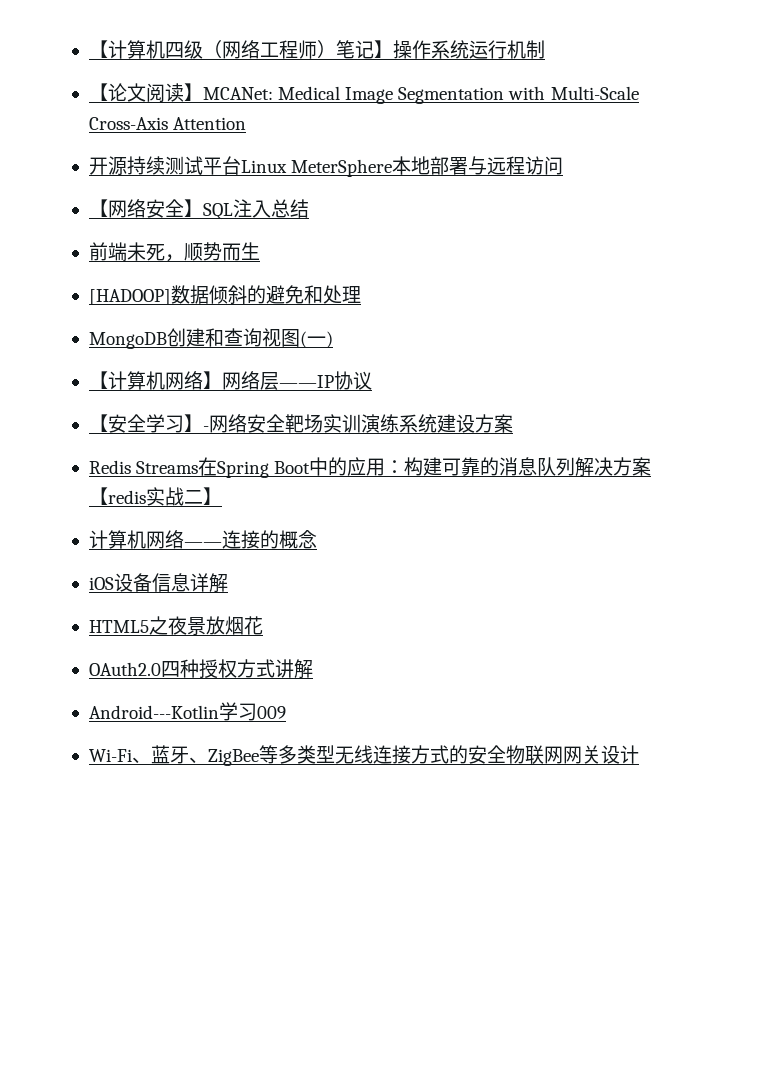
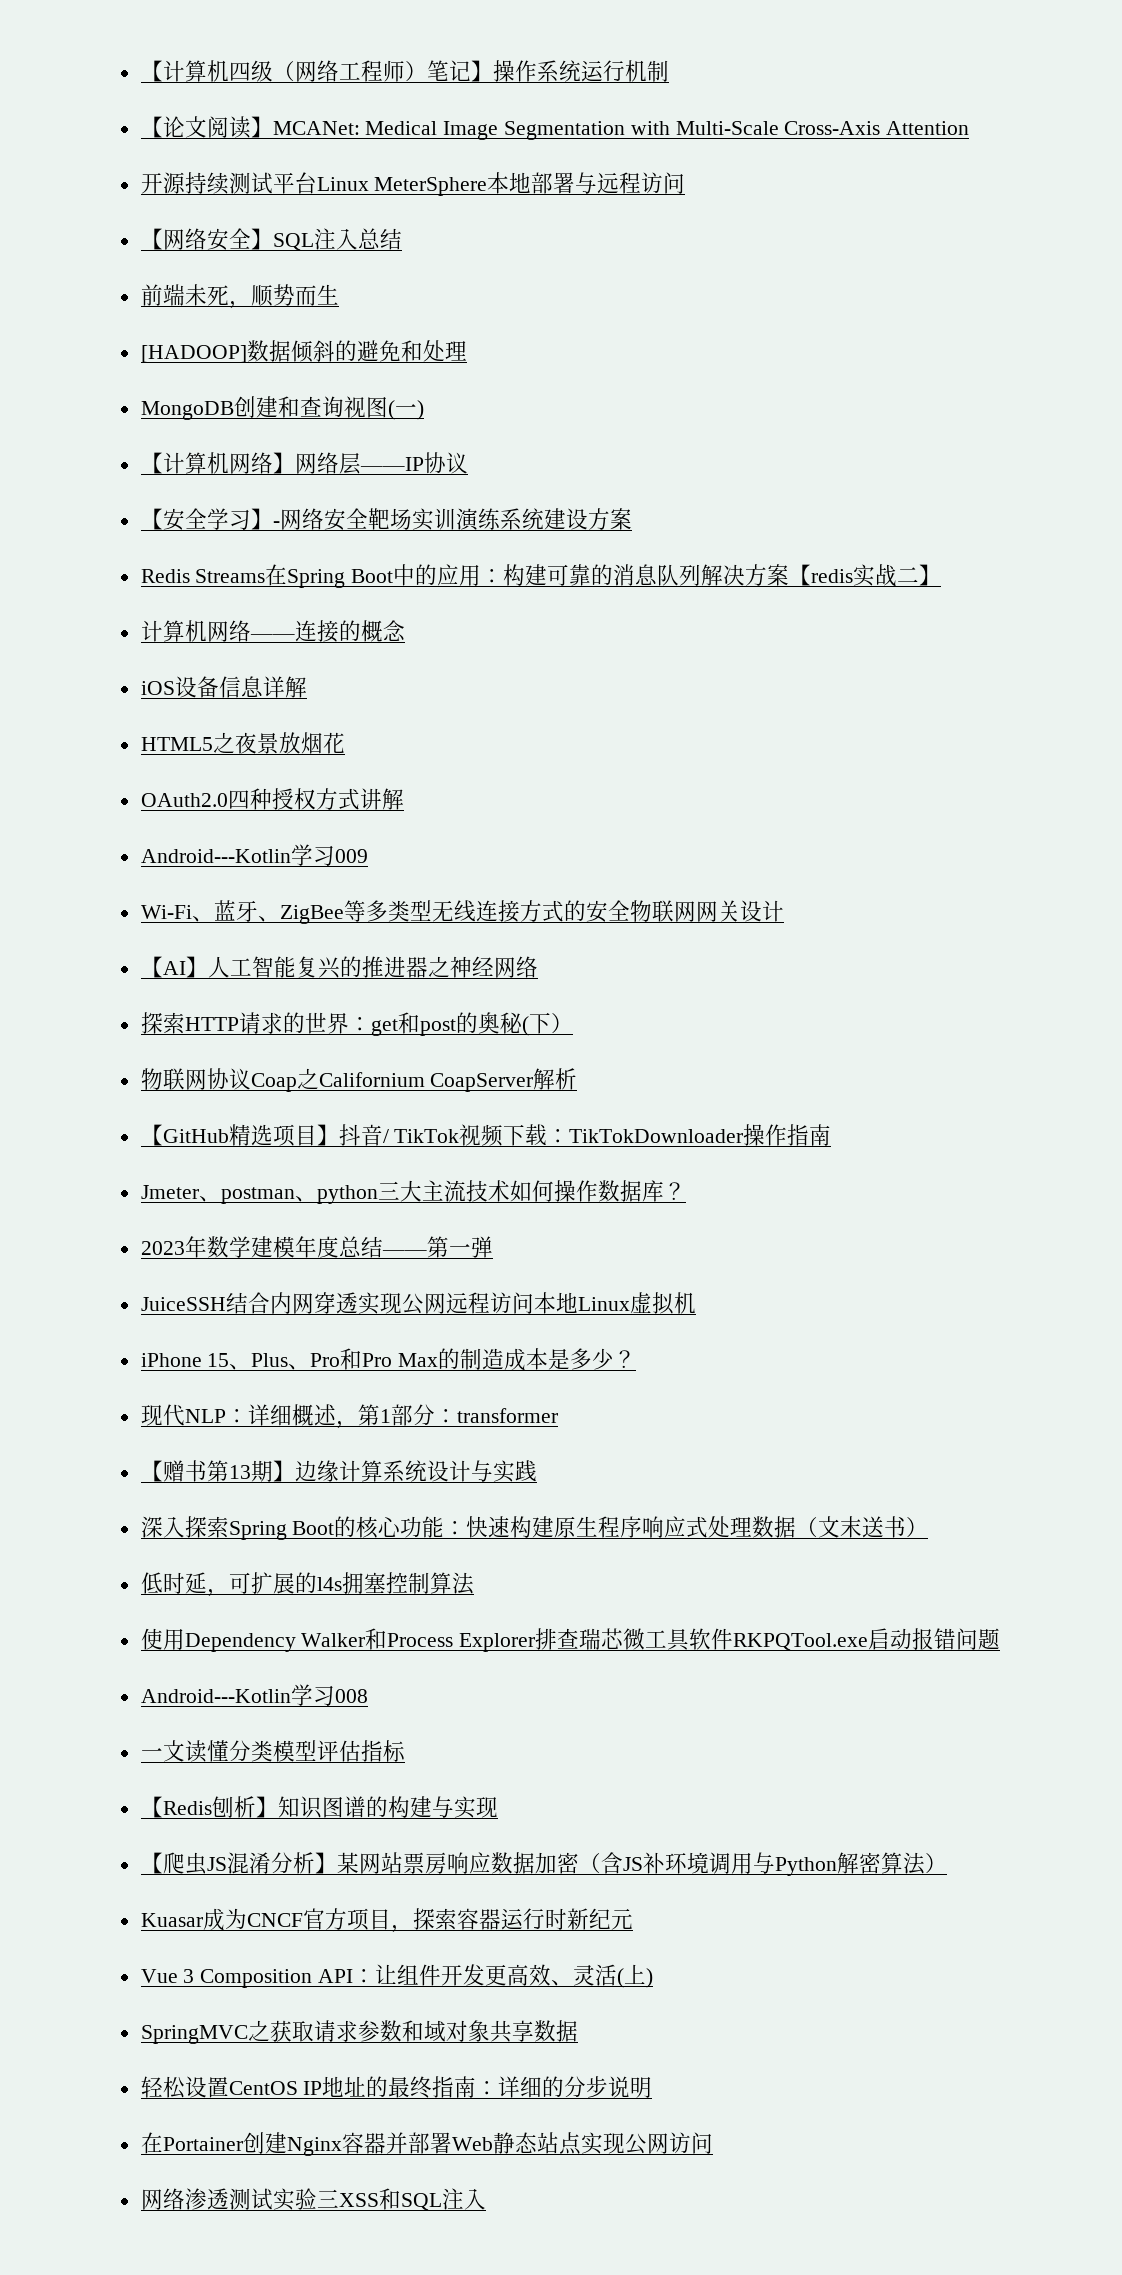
(639, 754) none -> [140,956,538,979] [140,1012,573,1036] [140,1068,578,1092] [140,1124,832,1147] [140,1180,686,1204] [140,1236,493,1258] [140,1292,696,1315] [140,1348,637,1371] [140,1404,558,1429] [140,1460,537,1483] [140,1516,929,1540] [140,1572,474,1597] [140,1628,1001,1652] [140,1684,368,1706] [140,1740,406,1763] [140,1796,498,1819] [140,1852,947,1876] [140,1908,633,1933] [140,1964,654,1988] [140,2020,578,2044] [140,2076,653,2099] [140,2132,713,2156] [140,2188,486,2211] // 【AI】人工智能复兴的推进器之神经网络 // 探索HTTP请求的世界：get和post的奥秘(下） // 物联网协议Coap之Californium CoapServer解析 // 【GitHub精选项目】抖音/ TikTok视频下载：TikTokDownloader操作指南 // Jmeter、postman、python三大主流技术如何操作数据库？ // 2023年数学建模年度总结——第一弹 // JuiceSSH结合内网穿透实现公网远程访问本地Linux虚拟机 // iPhone 15、Plus、Pro和Pro Max的制造成本是多少？ // 现代NLP：详细概述，第1部分：transformer // 【赠书第13期】边缘计算系统设计与实践 // 深入探索Spring Boot的核心功能：快速构建原生程序响应式处理数据（文末送书） // 低时延，可扩展的l4s拥塞控制算法 // 使用Dependency Walker和Process Explorer排查瑞芯微工具软件RKPQTool.exe启动报错问题 // Android---Kotlin学习008 // 一文读懂分类模型评估指标 // 【Redis刨析】知识图谱的构建与实现 // 【爬虫JS混淆分析】某网站票房响应数据加密（含JS补环境调用与Python解密算法） // Kuasar成为CNCF官方项目，探索容器运行时新纪元 // Vue 3 Composition API：让组件开发更高效、灵活(上) // SpringMVC之获取请求参数和域对象共享数据 // 轻松设置CentOS IP地址的最终指南：详细的分步说明 // 在Portainer创建Nginx容器并部署Web静态站点实现公网访问 // 网络渗透测试实验三XSS和SQL注入

